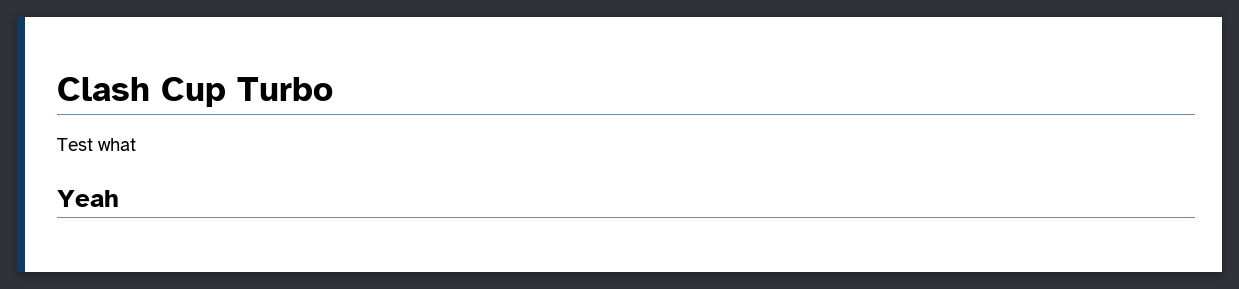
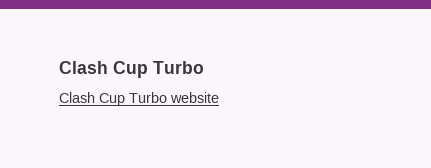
[57,138,137,151] [57,190,119,207] Test what // Yeah -> [59,92,219,106] Clash Cup Turbo website

